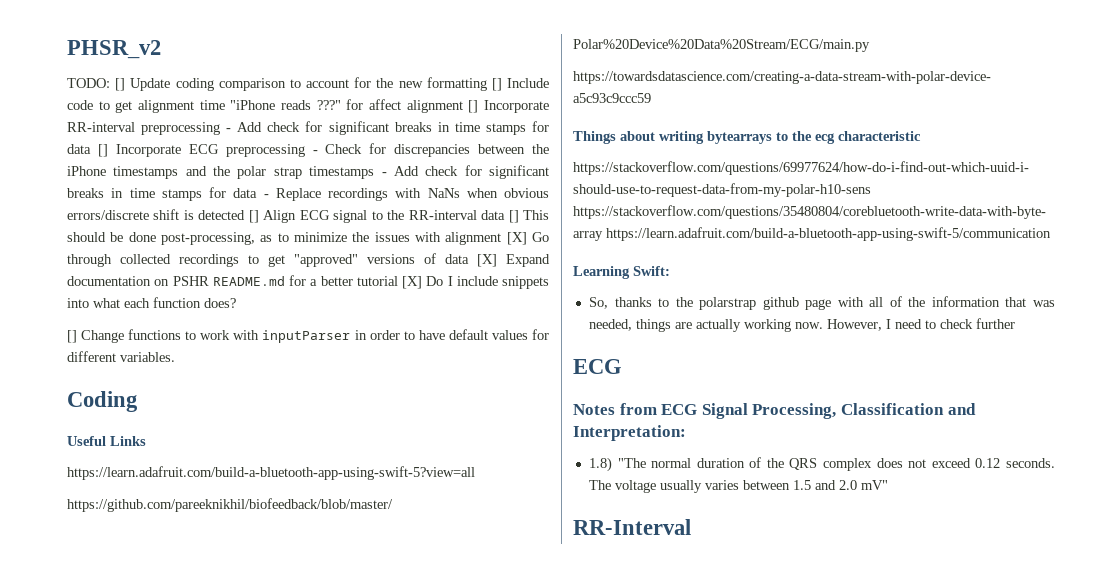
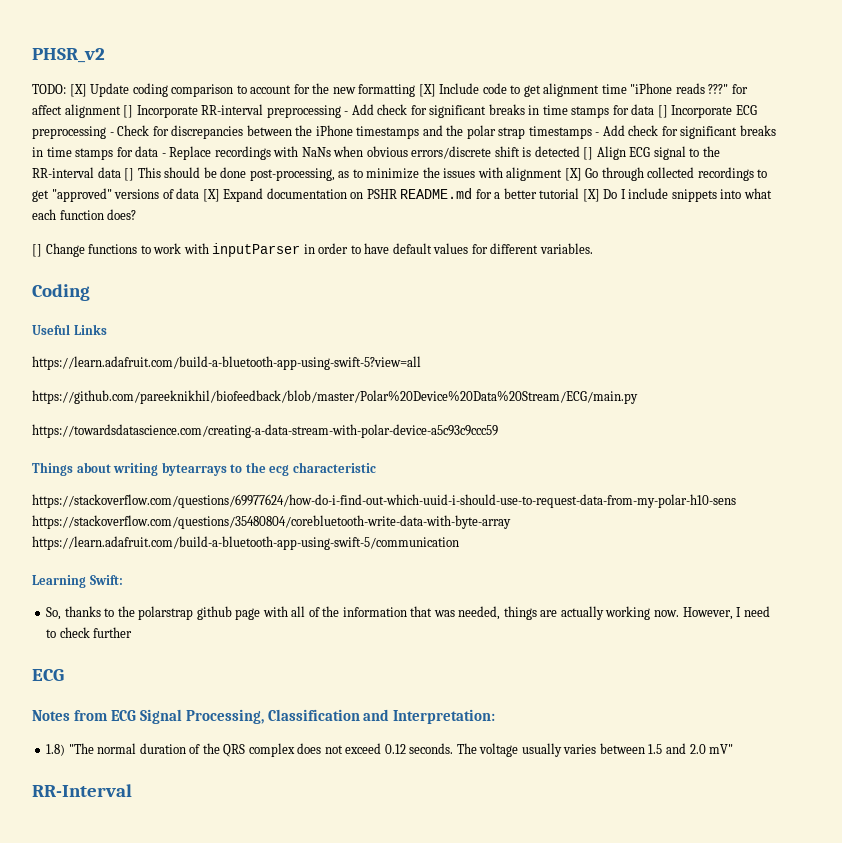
[115,78,126,91] [] -> [69,84,87,97] [X]
[491,78,502,91] [] -> [418,84,436,97] [X]

